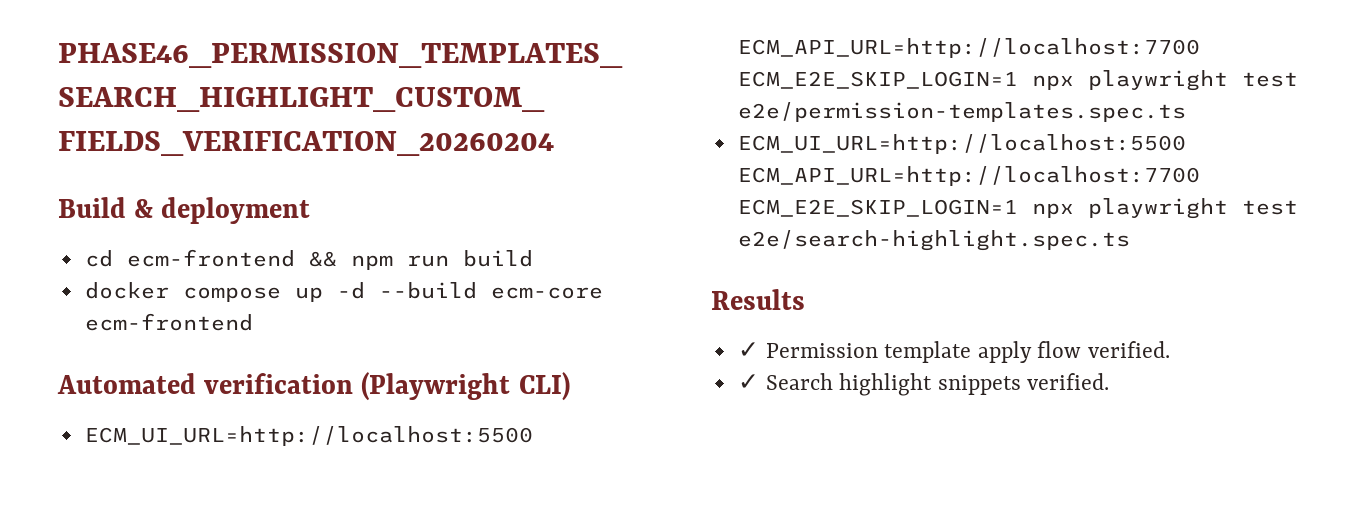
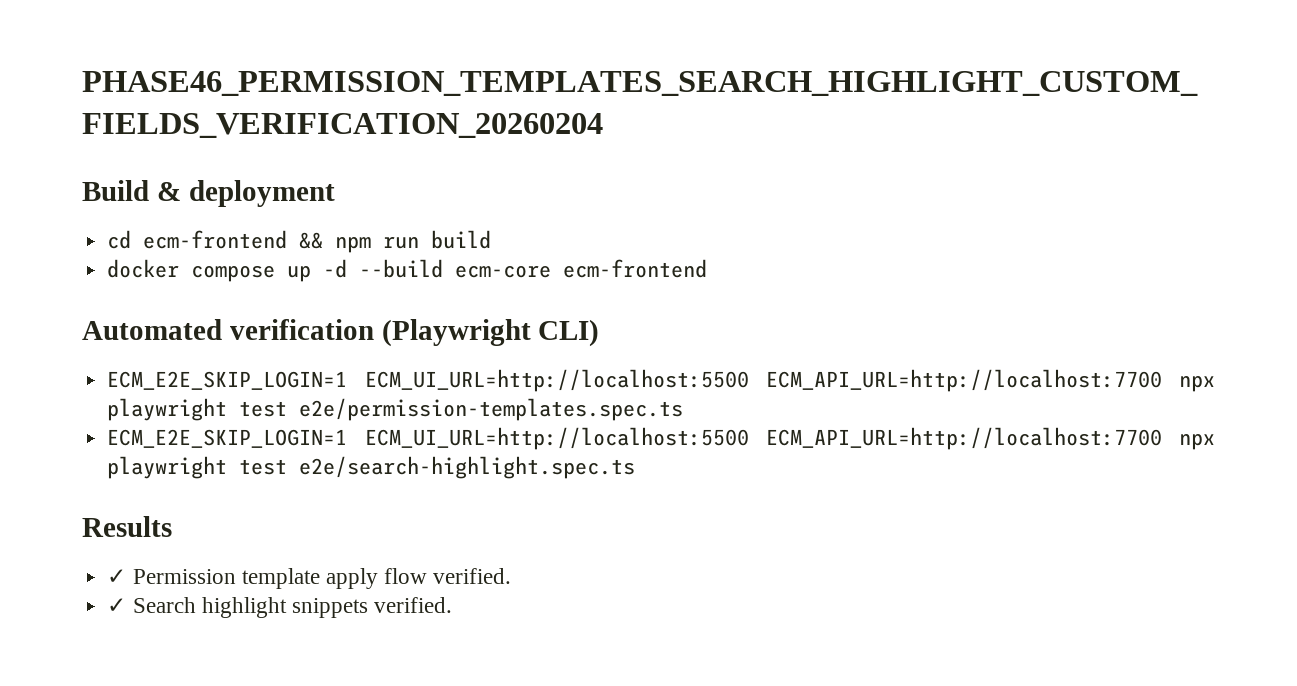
[84,426,533,446] [737,38,1200,58] [737,71,1018,89] ECM_UI_URL=http://localhost:5500 ECM_API_URL=http://localhost:7700 ECM_E2E_SKIP_LOGIN=1 -> [107,369,1162,392] ECM_E2E_SKIP_LOGIN=1 ECM_UI_URL=http://localhost:5500 ECM_API_URL=http://localhost:7700
[737,134,1186,154] [737,166,1200,186] [737,199,1018,217] ECM_UI_URL=http://localhost:5500 ECM_API_URL=http://localhost:7700 ECM_E2E_SKIP_LOGIN=1 -> [107,427,1162,450] ECM_E2E_SKIP_LOGIN=1 ECM_UI_URL=http://localhost:5500 ECM_API_URL=http://localhost:7700

